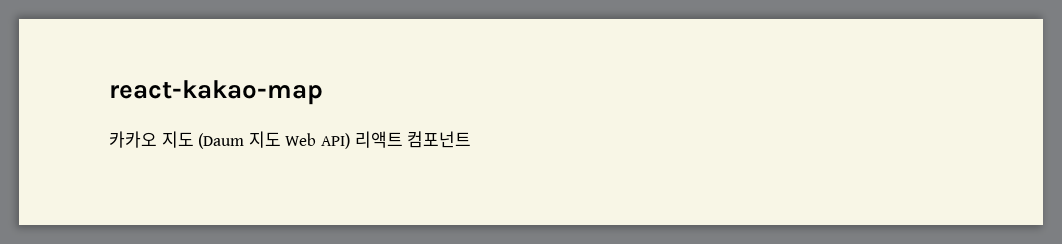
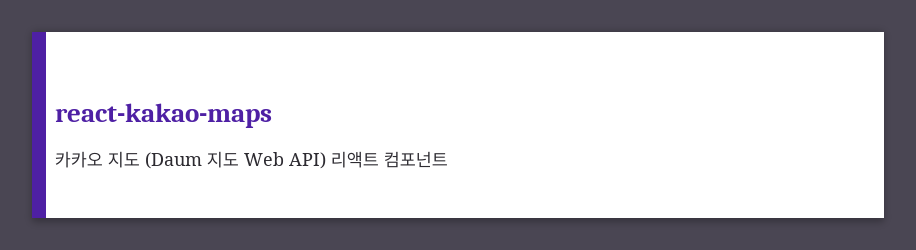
[109,80,323,105] react-kakao-map -> [55,103,272,128] react-kakao-maps

